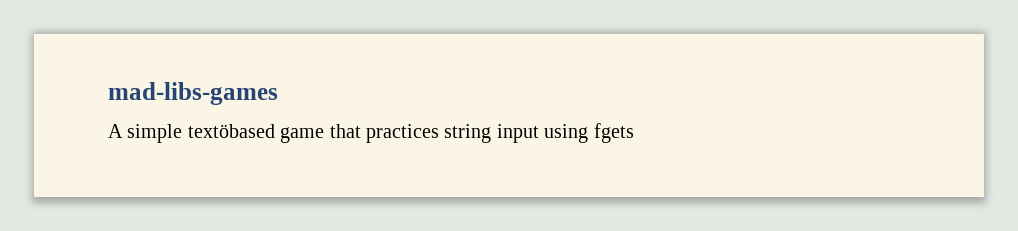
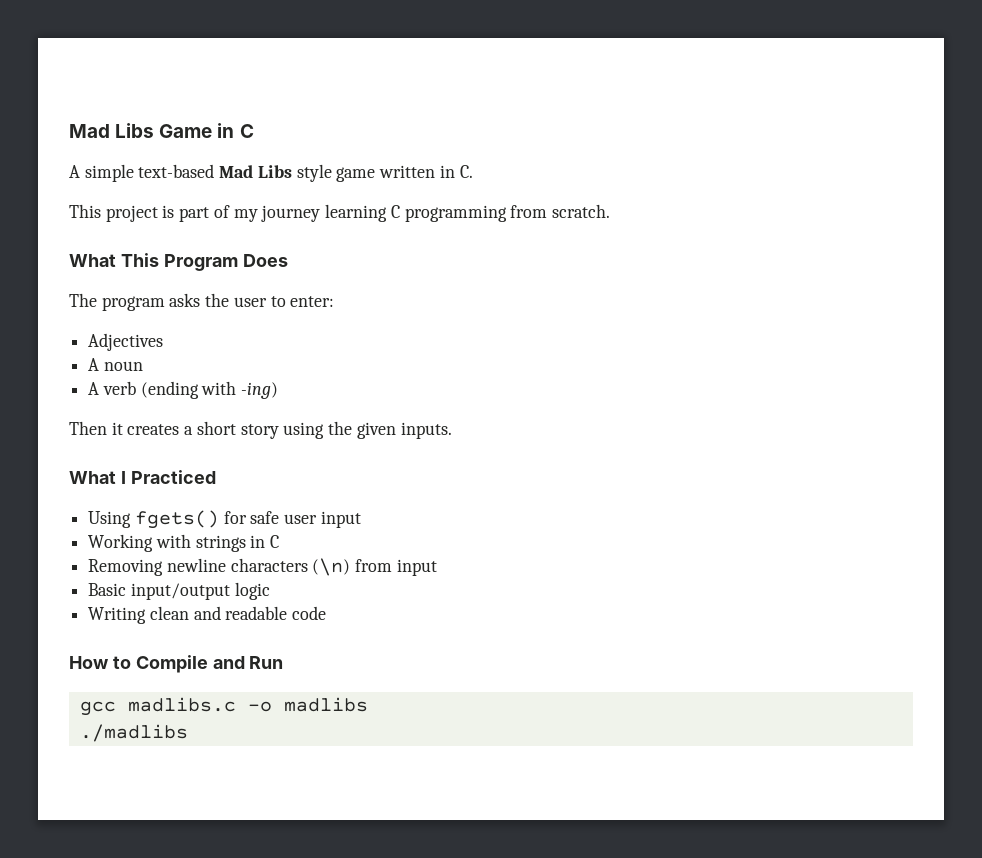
[108,82,278,105] [108,123,634,143] mad-libs-games // A simple textöbased game that practices string input using fgets -> [69,123,254,138] [69,164,473,182] [69,204,610,222] [69,253,288,271] [69,293,335,311] [88,333,164,351] [88,358,143,371] [88,381,279,399] [69,421,452,439] [69,470,216,484] [88,510,361,529] [88,534,280,552] [88,558,437,576] [88,582,270,600] [88,606,327,624] [69,655,284,673] [79,697,368,716] [79,724,188,742] Mad Libs Game in C // A simple text-based Mad Libs style game written in C. // This project is part of my journey learning C programming from scratch. // What This Program Does // The program asks the user to enter: // Adjectives // A noun // A verb (ending with -ing) // Then it creates a short story using the given inputs. // What I Practiced // Using fgets() for safe user input // Working with strings in C // Removing newline characters (\n) from input // Basic input/output logic // Writing clean and readable code // How to Compile and Run // gcc madlibs.c -o madlibs // ./madlibs

